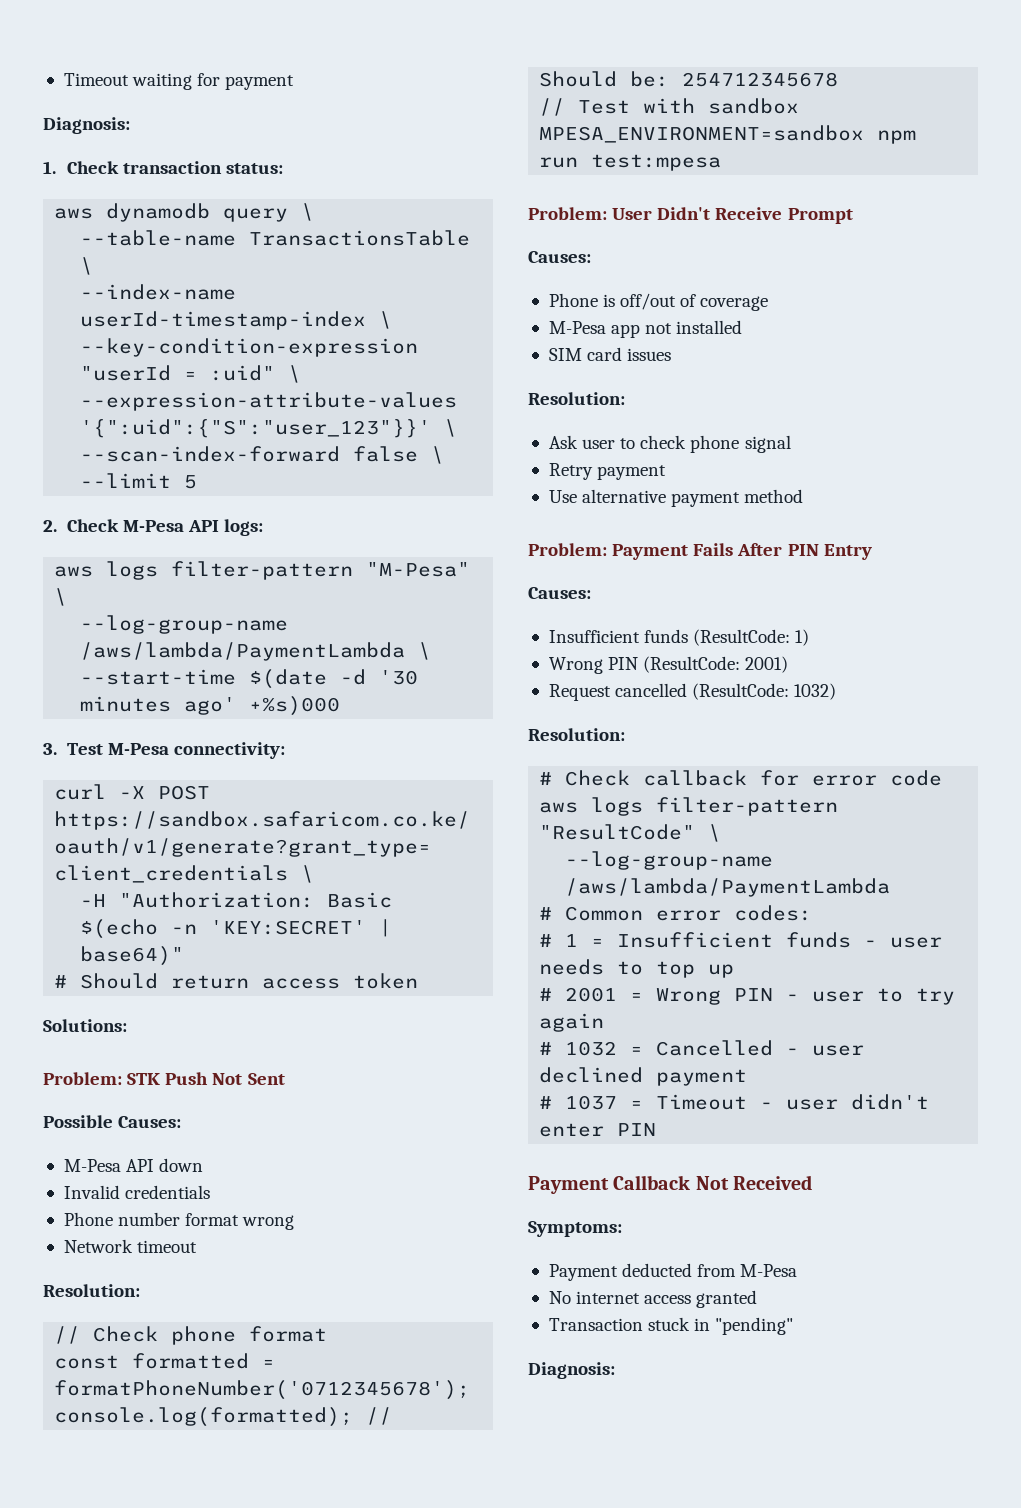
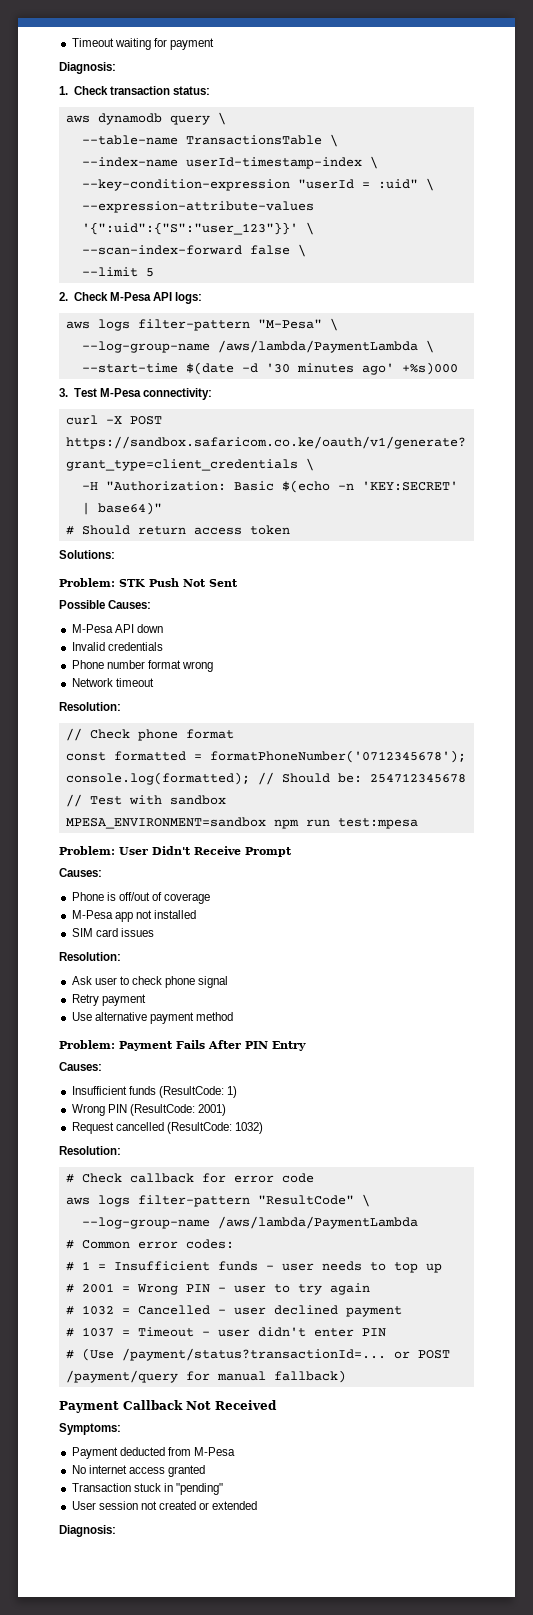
(657, 1129) none -> [65,1348,450,1361] [65,1370,346,1383] // # (Use /payment/status?transactionId=... or POST /payment/query for manual fallback)
(794, 1326) none -> [71,1501,258,1510] // User session not created or extended

